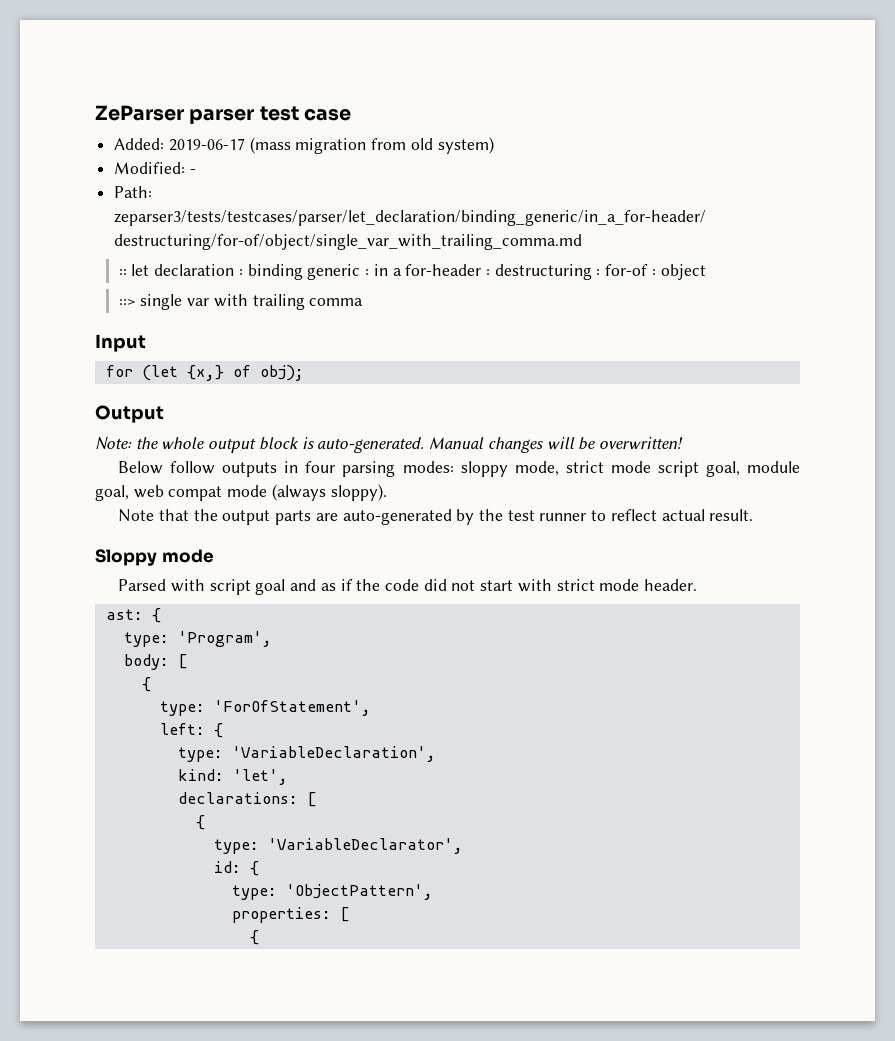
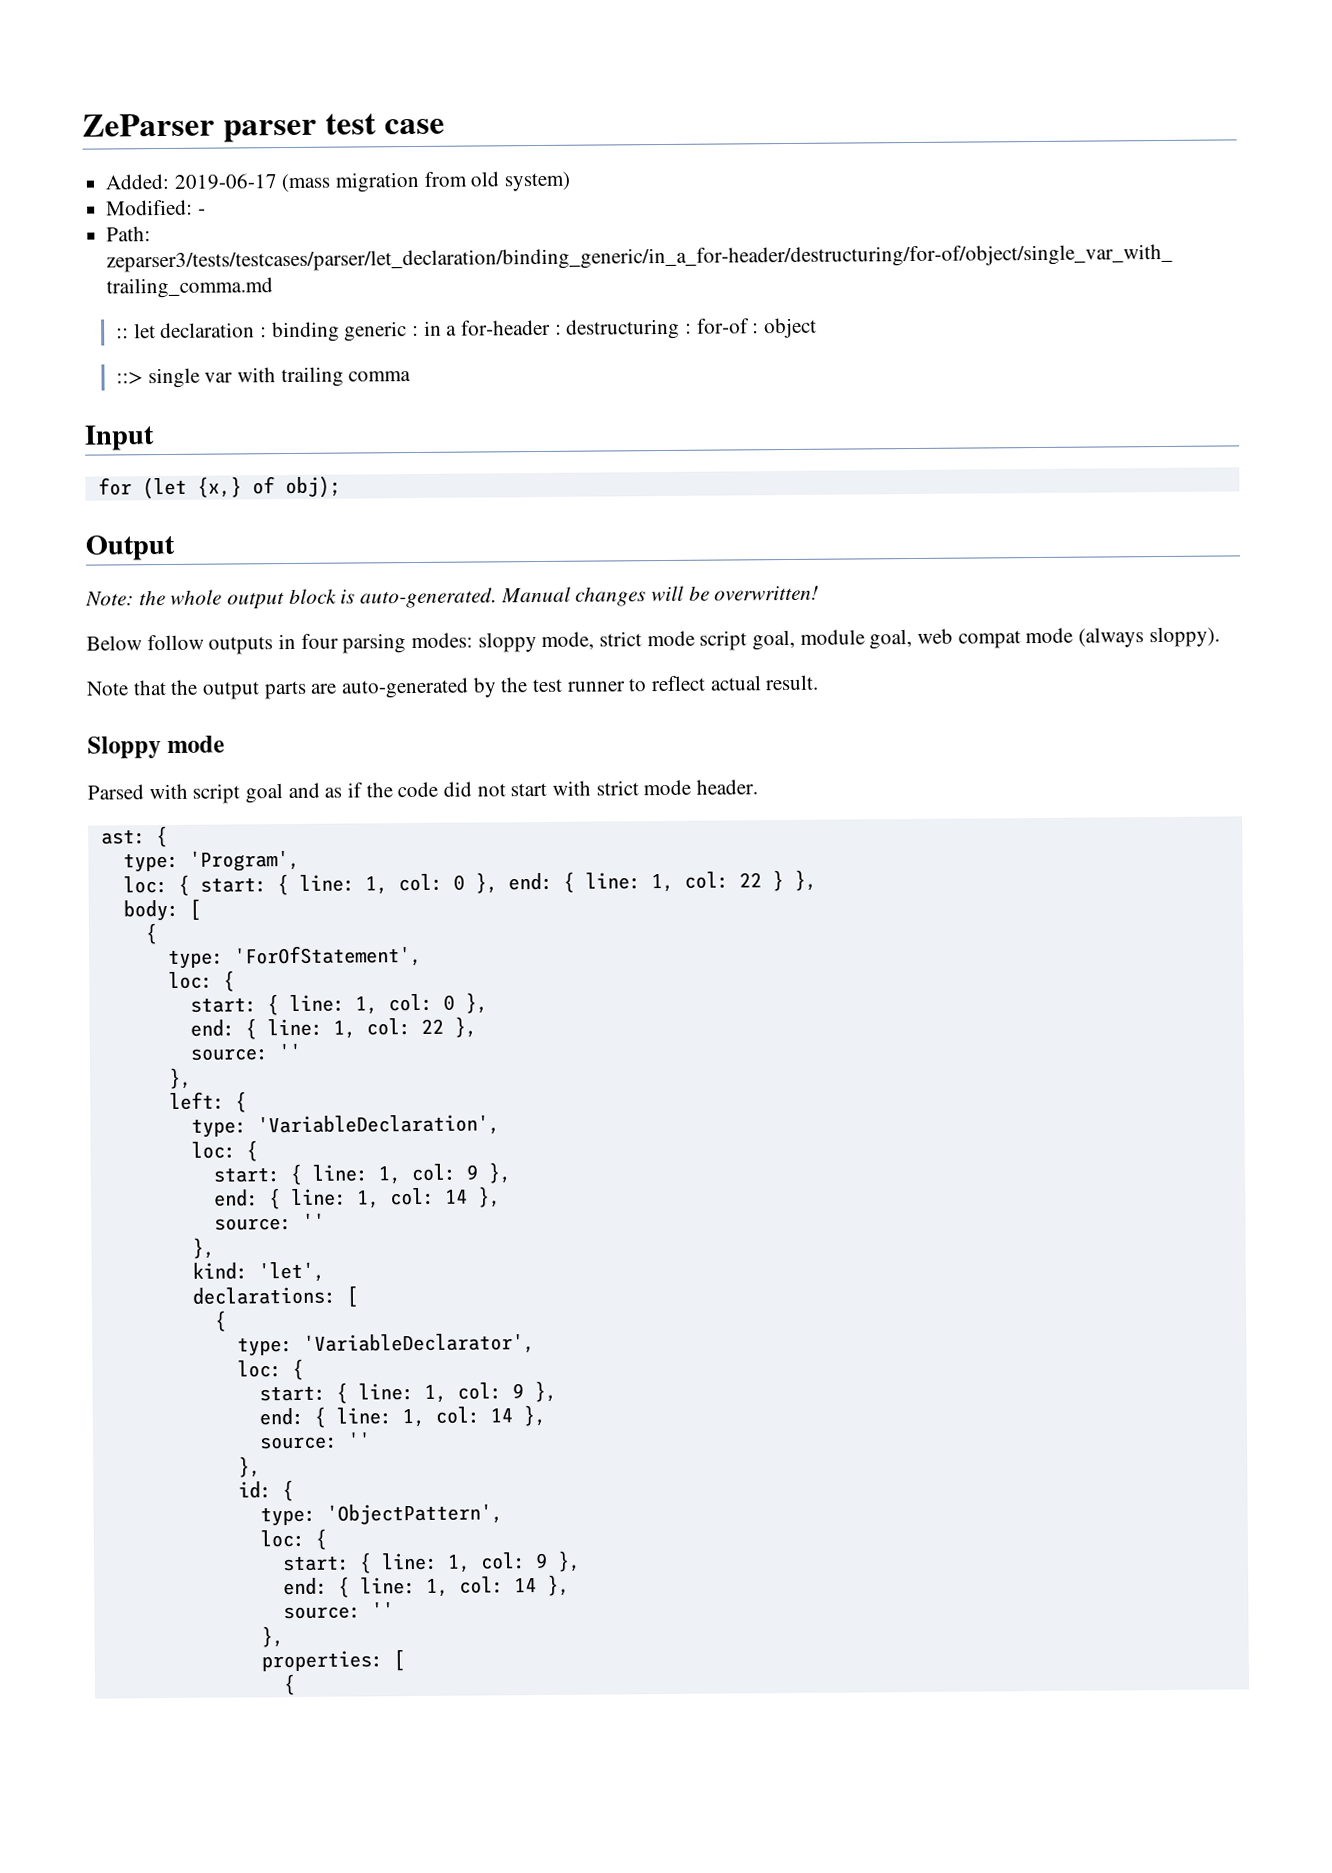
(272, 639) none -> [122,869,817,896] // loc: { start: { line: 1, col: 0 }, end: { line: 1, col: 22 } },
[159,723,223,738] [177,746,436,762] left: { // type: 'VariableDeclaration', -> [167,970,235,992] [189,992,488,1016] [189,1016,477,1040] [189,1042,301,1061] [168,1067,192,1090] [168,1091,247,1113] [190,1114,500,1138] [190,1140,258,1162] [212,1162,511,1186] [213,1186,501,1210] [213,1212,325,1231] [191,1237,215,1259] loc: { // start: { line: 1, col: 0 }, // end: { line: 1, col: 22 }, // source: '' // }, // left: { // type: 'VariableDeclaration', // loc: { // start: { line: 1, col: 9 }, // end: { line: 1, col: 14 }, // source: '' // },
[213,861,259,876] [231,884,433,900] id: { // type: 'ObjectPattern', -> [236,1358,304,1381] [258,1380,557,1404] [258,1404,546,1428] [259,1431,371,1450] [237,1456,261,1478] [237,1480,294,1502] [259,1503,503,1527] [259,1528,327,1550] [281,1550,581,1574] [282,1574,570,1598] [282,1601,394,1620] [260,1626,284,1648] loc: { // start: { line: 1, col: 9 }, // end: { line: 1, col: 14 }, // source: '' // }, // id: { // type: 'ObjectPattern', // loc: { // start: { line: 1, col: 9 }, // end: { line: 1, col: 14 }, // source: '' // },

